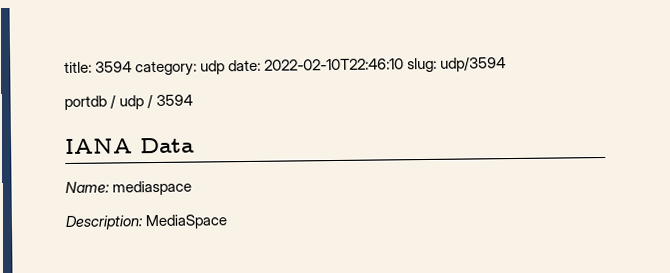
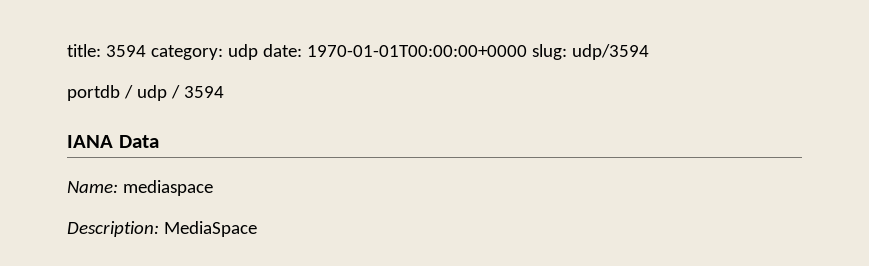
[264,58,405,71] 2022-02-10T22:46:10 -> [306,45,527,57] 1970-01-01T00:00:00+0000

